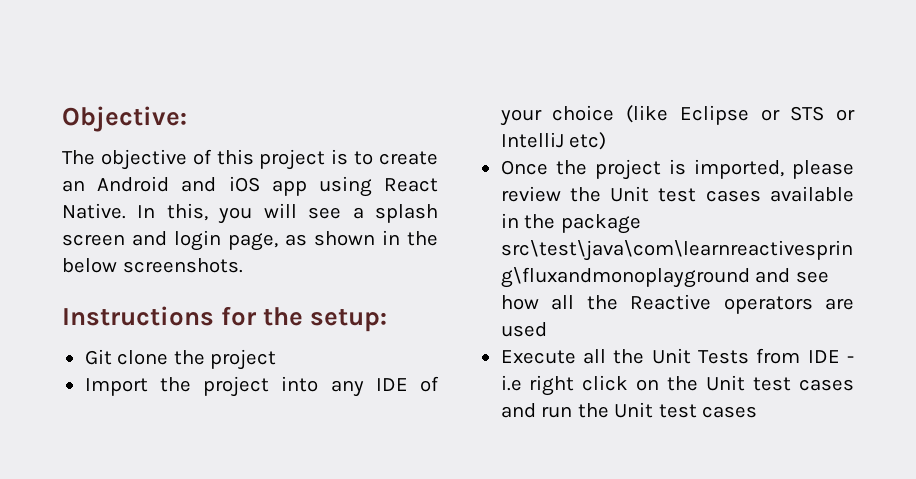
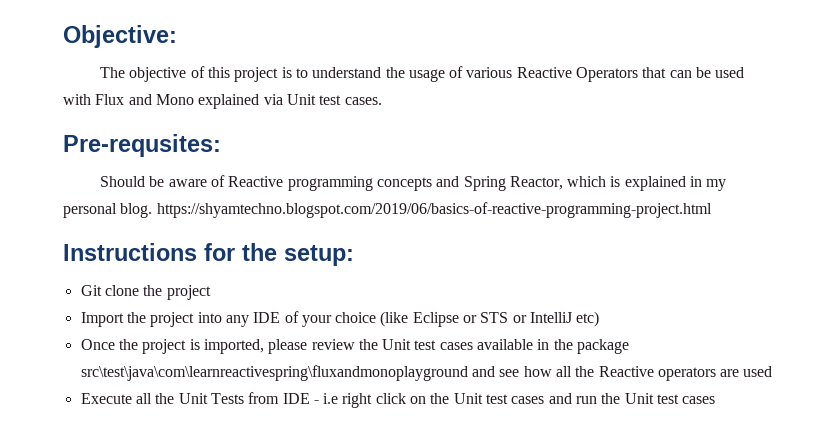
[378,151,438,165] [62,176,439,197] [62,203,438,224] [62,230,438,251] [62,258,243,273] create an Android and iOS app using React Native. In this, you will see a splash screen and login page, as shown in the below screenshots. -> [312,66,745,82] [63,94,382,109] [63,134,221,157] [99,175,727,191] [63,202,712,218] understand the usage of various Reactive Operators that can be used with Flux and Mono explained via Unit test cases. // Pre-requsites: // Should be aware of Reactive programming concepts and Spring Reactor, which is explained in my personal blog. https://shyamtechno.blogspot.com/2019/06/basics-of-reactive-programming-project.html

